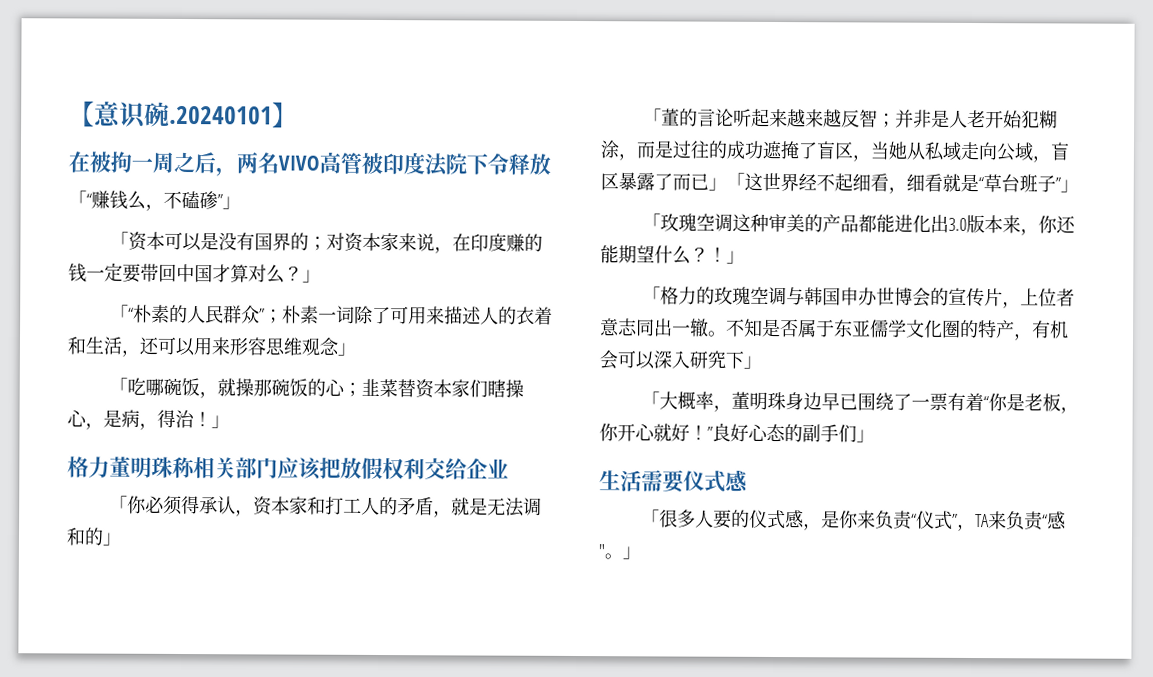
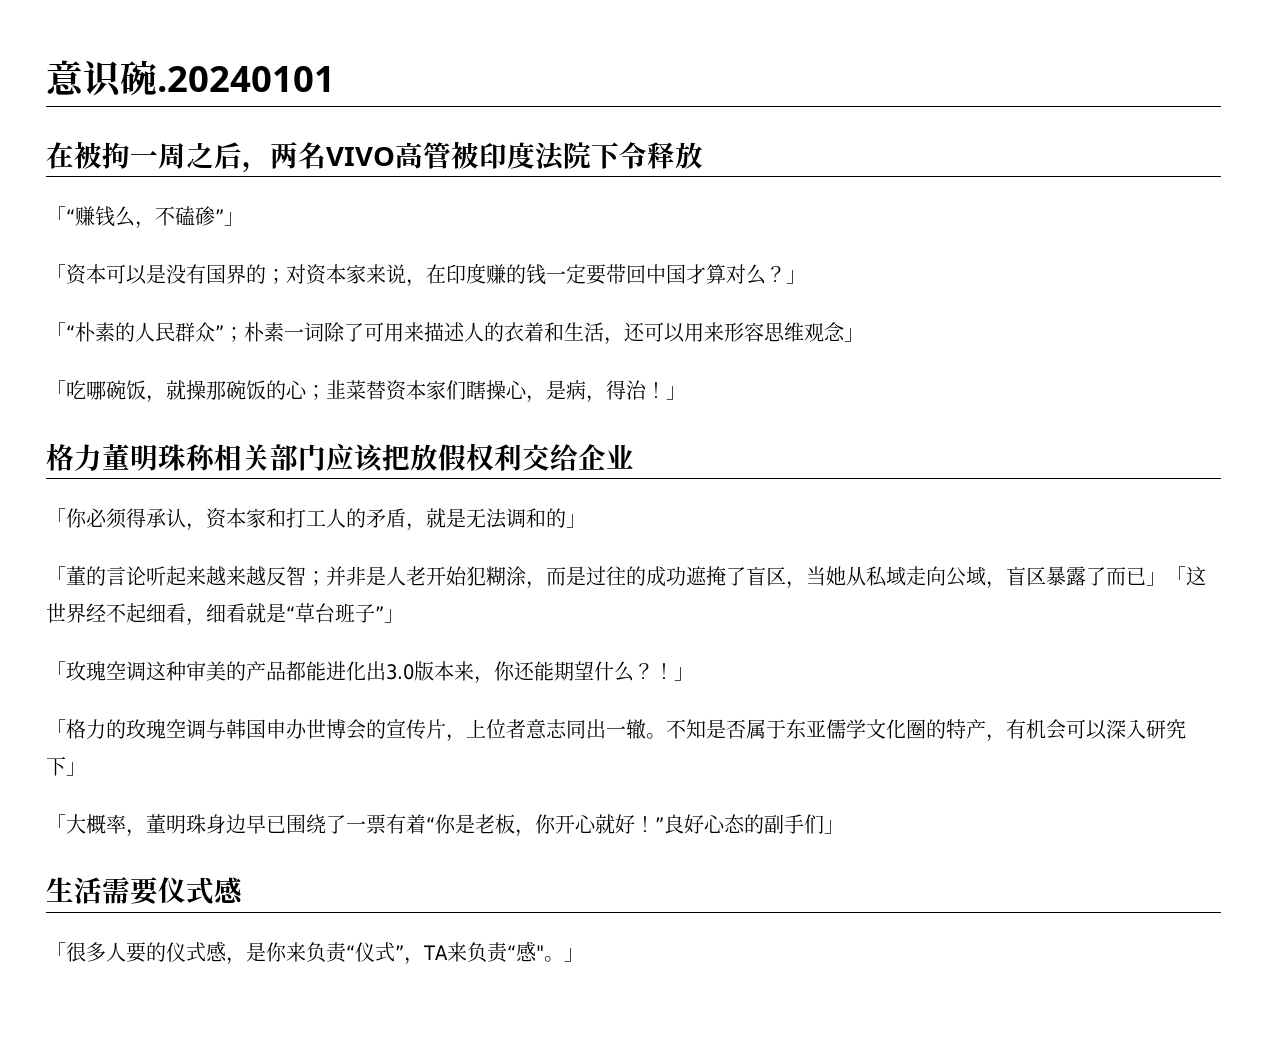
[69,101,95,127] 【 -> (46, 78) none
[272,102,298,128] 】 -> (335, 79) none

